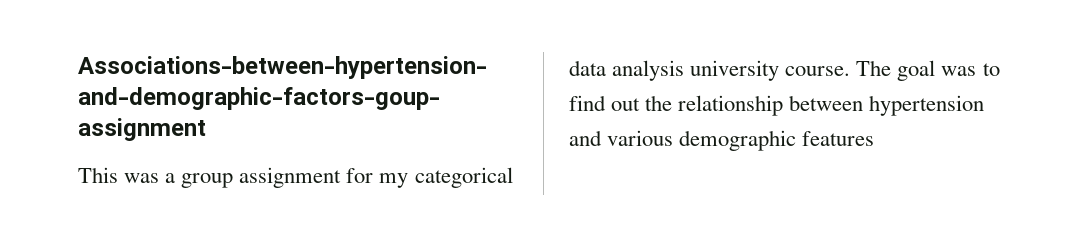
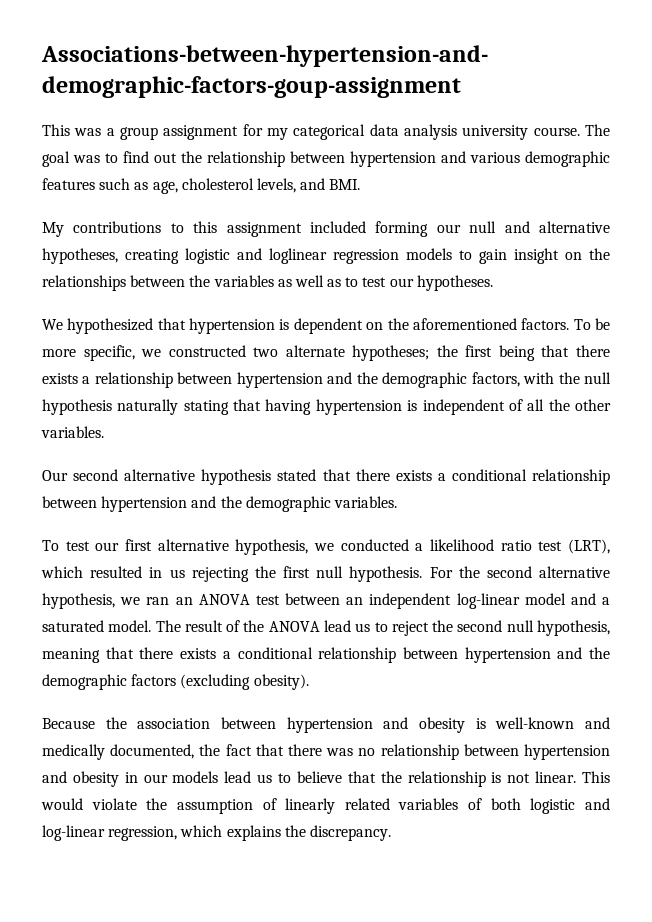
(875, 138) none -> [99,178,361,194] [42,221,610,237] [42,248,610,264] [42,275,493,291] [42,318,611,334] [42,345,610,361] [42,372,611,388] [42,399,612,415] [41,426,104,438] [42,469,611,485] [42,496,397,512] [42,539,611,555] [41,566,610,582] [42,593,610,609] [42,620,610,636] [42,647,610,663] [42,674,309,690] [42,717,610,733] [42,744,610,760] [42,771,611,787] [41,798,610,814] [42,825,391,841] such as age, cholesterol levels, and BMI. // My contributions to this assignment included forming our null and alternative hypotheses, creating logistic and loglinear regression models to gain insight on the relationships between the variables as well as to test our hypotheses. // We hypothesized that hypertension is dependent on the aforementioned factors. To be more specific, we constructed two alternate hypotheses; the first being that there exists a relationship between hypertension and the demographic factors, with the null hypothesis naturally stating that having hypertension is independent of all the other variables. // Our second alternative hypothesis stated that there exists a conditional relationship between hypertension and the demographic variables. // To test our first alternative hypothesis, we conducted a likelihood ratio test (LRT), which resulted in us rejecting the first null hypothesis. For the second alternative hypothesis, we ran an ANOVA test between an independent log-linear model and a saturated model. The result of the ANOVA lead us to reject the second null hypothesis, meaning that there exists a conditional relationship between hypertension and the demographic factors (excluding obesity). // Because the association between hypertension and obesity is well-known and medically documented, the fact that there was no relationship between hypertension and obesity in our models lead us to believe that the relationship is not linear. This would violate the assumption of linearly related variables of both logistic and log-linear regression, which explains the discrepancy.

